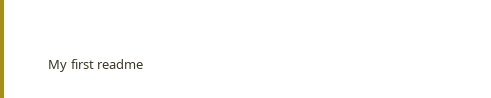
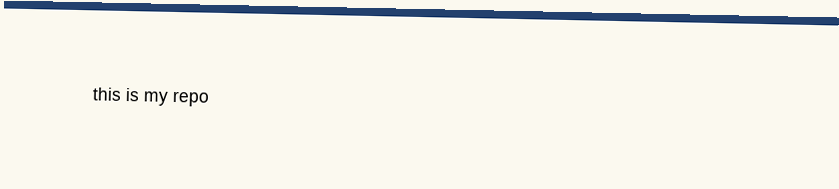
[48,59,144,72] My first readme -> [92,87,210,107] this is my repo

